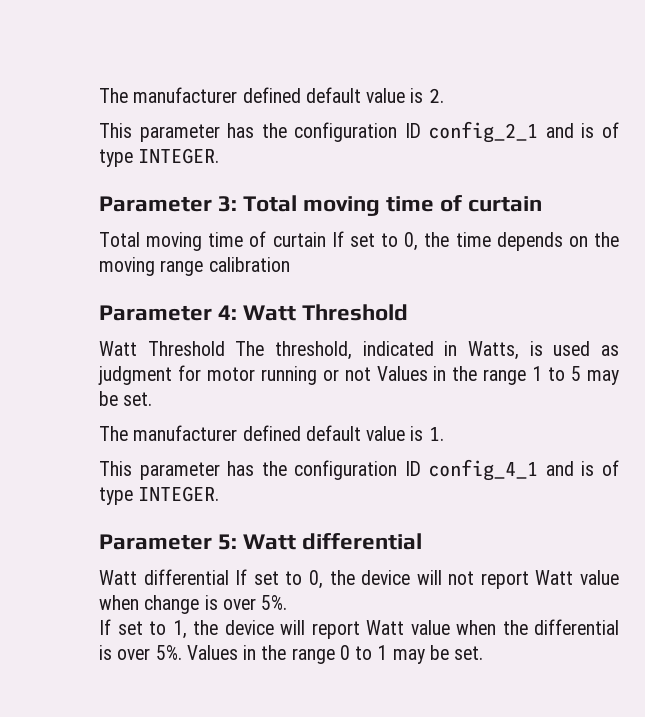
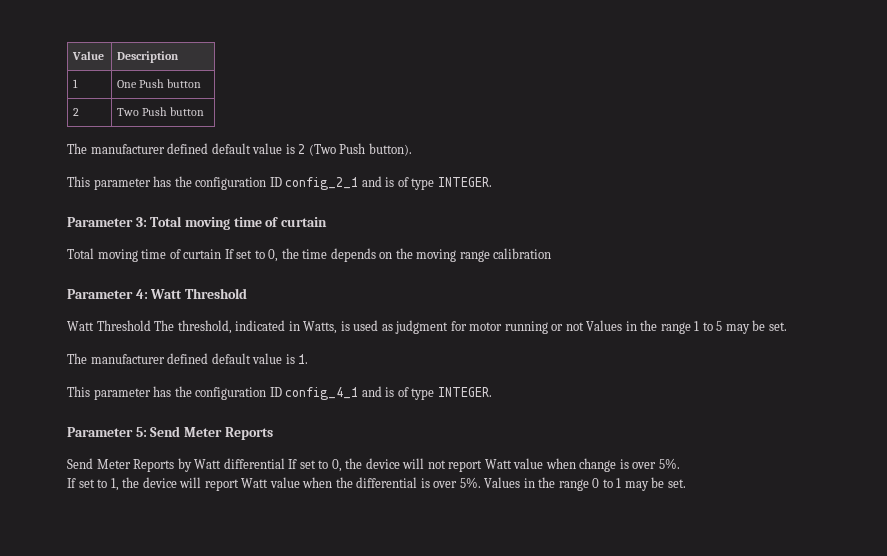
[99,87,444,103] The manufacturer defined default value is 2. -> [72,51,105,60] [117,51,180,63] [73,79,79,88] [117,79,202,88] [73,108,80,116] [117,107,205,116] [67,143,412,156] Value | Description // 1 | One Push button // 2 | Two Push button // The manufacturer defined default value is 2 (Two Push button).
[243,533,423,550] Watt differential // -> [150,426,273,440] [67,458,192,472] Send Meter Reports // Send Meter Reports by

